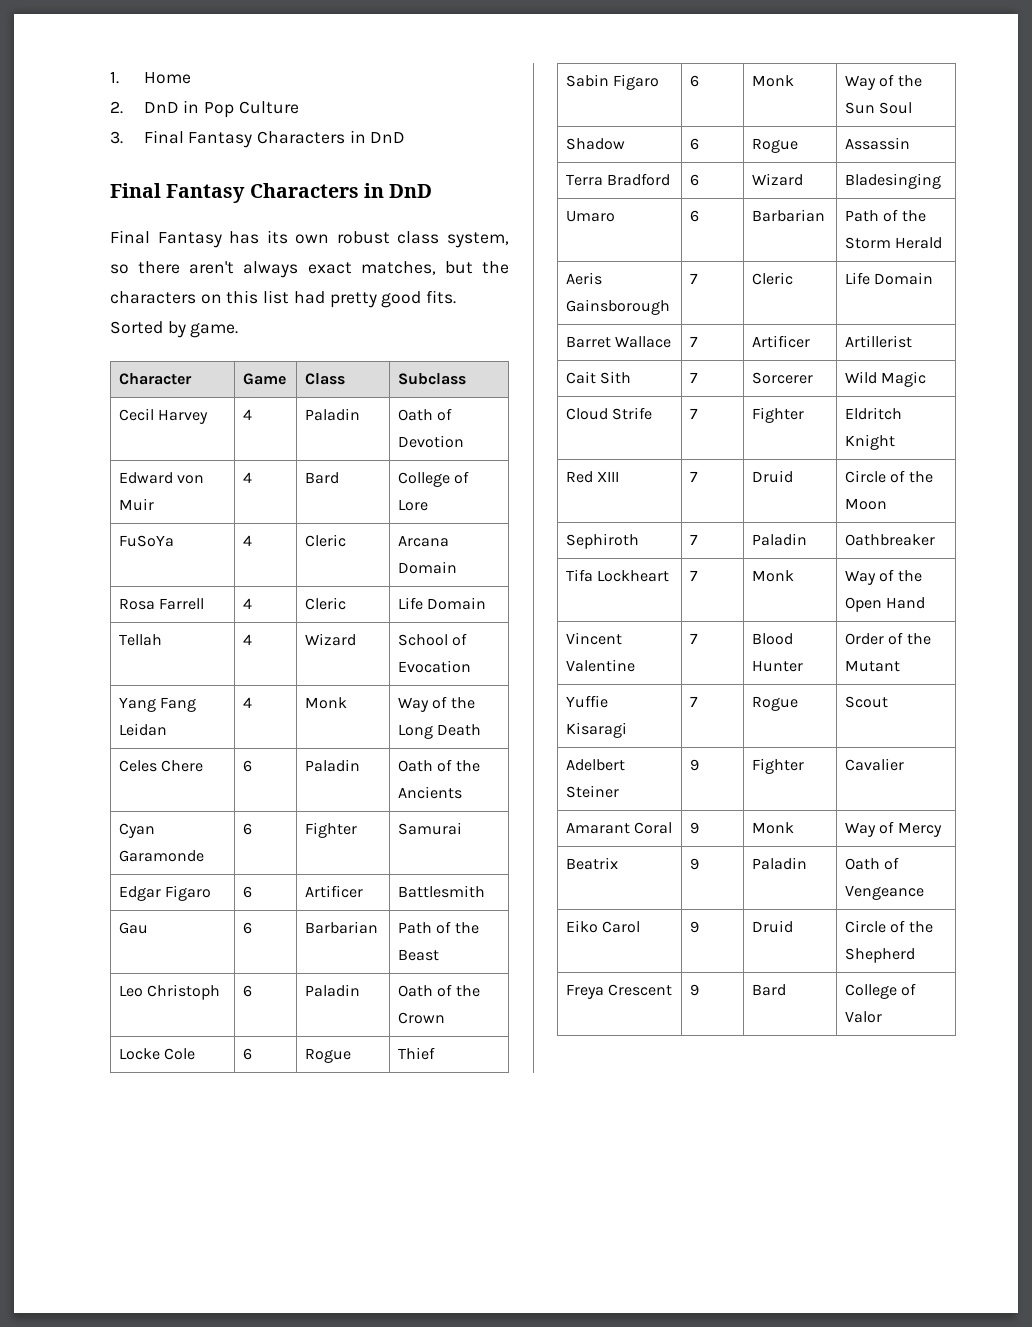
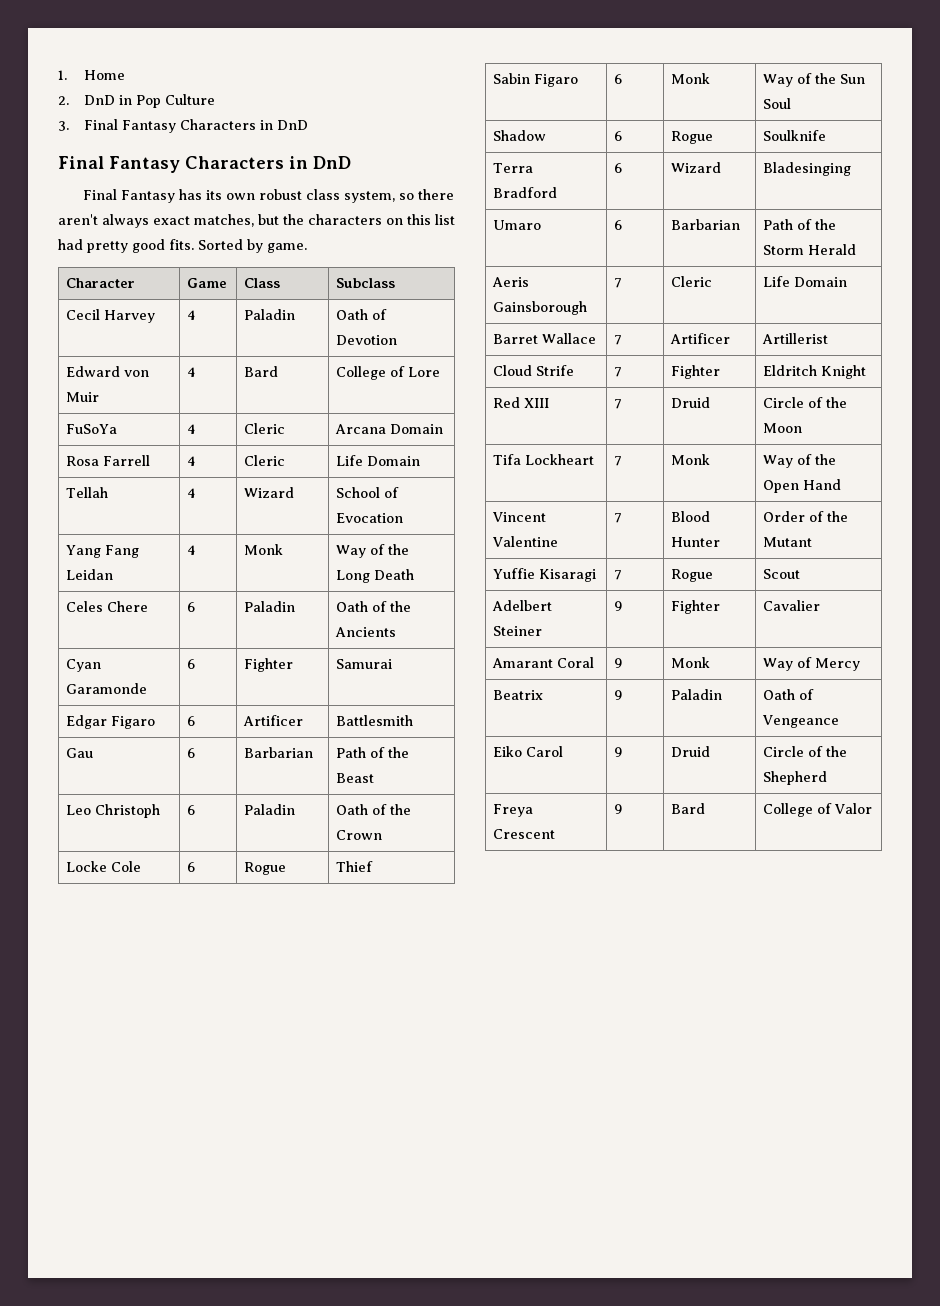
[844,137,910,150] Assassin -> [763,130,827,141] Soulknife
[565,371,632,384] [689,372,698,383] [751,372,813,384] [844,371,927,387] // Cait Sith | 7 | Sorcerer | Wild Magic -> (829, 338) none
[565,533,639,549] [689,534,698,545] [751,533,807,546] [844,534,935,546] // Sephiroth | 7 | Paladin | Oathbreaker -> (803, 428) none

